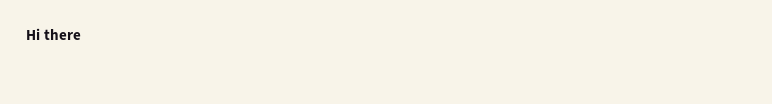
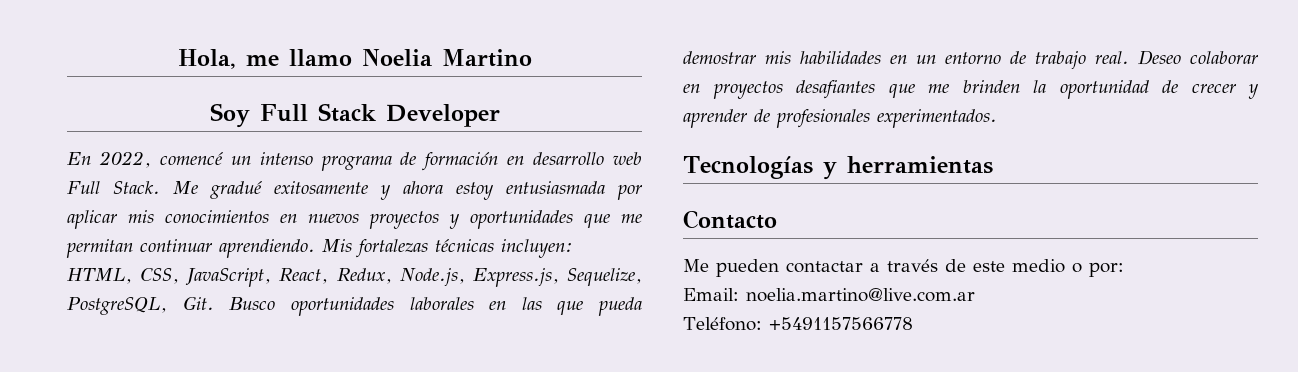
[26,28,82,40] Hi there -> [177,49,532,69] [209,103,500,128] [67,151,642,171] [67,181,643,200] [67,210,642,229] [66,239,573,258] [67,268,643,287] [67,296,642,316] [683,50,1259,69] [683,80,1259,99] [683,109,997,128] [683,156,993,180] [683,210,777,229] [683,259,1124,277] [683,288,975,302] [683,317,913,331] Hola, me llamo Noelia Martino // Soy Full Stack Developer // En 2022, comencé un intenso programa de formación en desarrollo web Full Stack. Me gradué exitosamente y ahora estoy entusiasmada por aplicar mis conocimientos en nuevos proyectos y oportunidades que me permitan continuar aprendiendo. Mis fortalezas técnicas incluyen: HTML, CSS, JavaScript, React, Redux, Node.js, Express.js, Sequelize, PostgreSQL, Git. Busco oportunidades laborales en las que pueda demostrar mis habilidades en un entorno de trabajo real. Deseo colaborar en proyectos desafiantes que me brinden la oportunidad de crecer y aprender de profesionales experimentados. // Tecnologías y herramientas // Contacto // Me pueden contactar a través de este medio o por: // Email: noelia.martino@live.com.ar // Teléfono: +5491157566778

